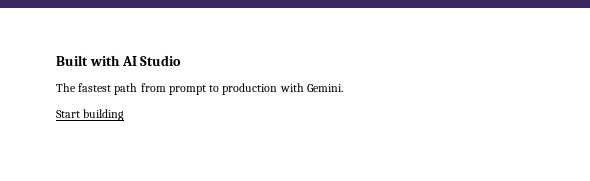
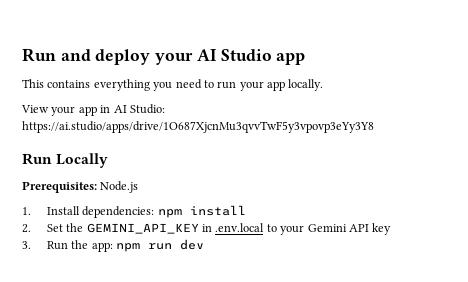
[56,55,182,66] [56,83,343,95] [56,109,125,121] Built with AI Studio // The fastest path from prompt to production with Gemini. // Start building -> [22,48,306,65] [22,79,324,91] [21,104,165,116] [22,121,374,133] [22,153,109,168] [22,181,139,193] [22,205,246,218] [22,223,392,235] [22,239,205,252] Run and deploy your AI Studio app // This contains everything you need to run your app locally. // View your app in AI Studio: https://ai.studio/apps/drive/1O687XjcnMu3qvvTwF5y3vpovp3eYy3Y8 // Run Locally // Prerequisites: Node.js // 1. Install dependencies: npm install // 2. Set the GEMINI_API_KEY in .env.local to your Gemini API key // 3. Run the app: npm run dev

